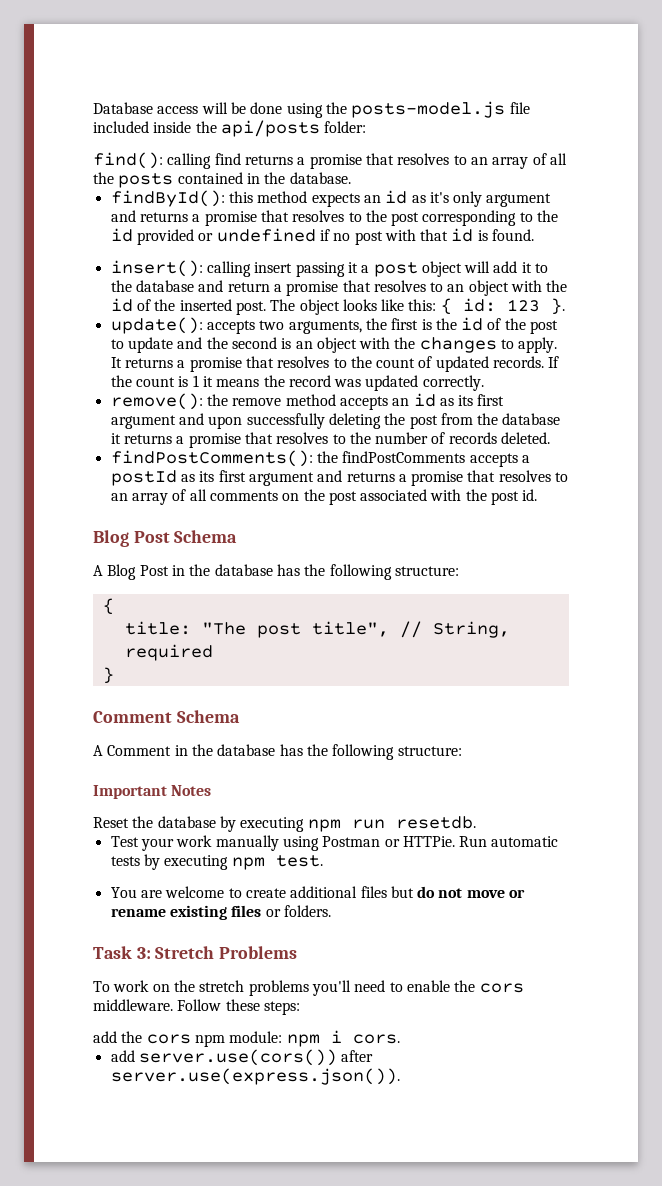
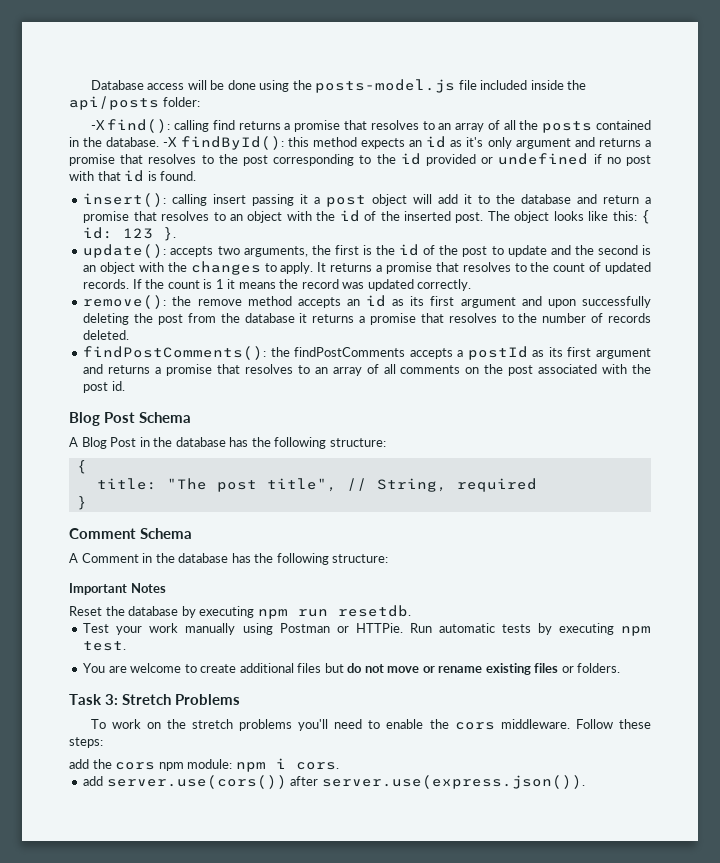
(367, 127) none -> [90,120,105,130] -X
(351, 178) // -> [163,137,178,147] -X

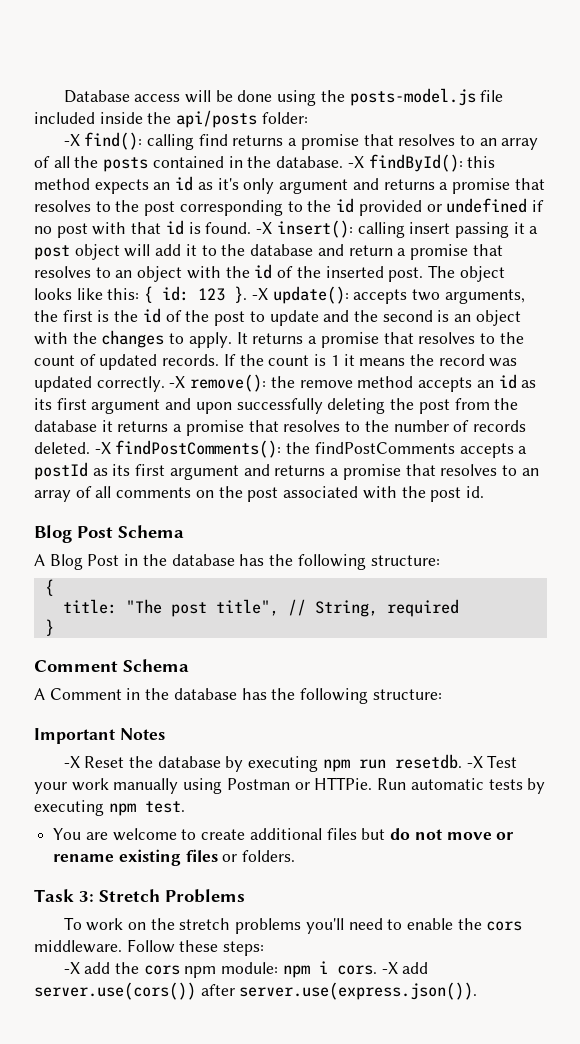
(197, 176) // -> [256,222,273,234] -X
(177, 234) // -> [251,288,268,300] -X
(472, 285) // -> [169,376,186,388] -X
(130, 335) // -> [94,442,111,454] -X
(166, 588) none -> [63,756,80,768] -X
(411, 611) // -> [466,756,483,768] -X
(103, 742) none -> [63,962,80,974] -X
(339, 766) // -> [381,962,398,974] -X

